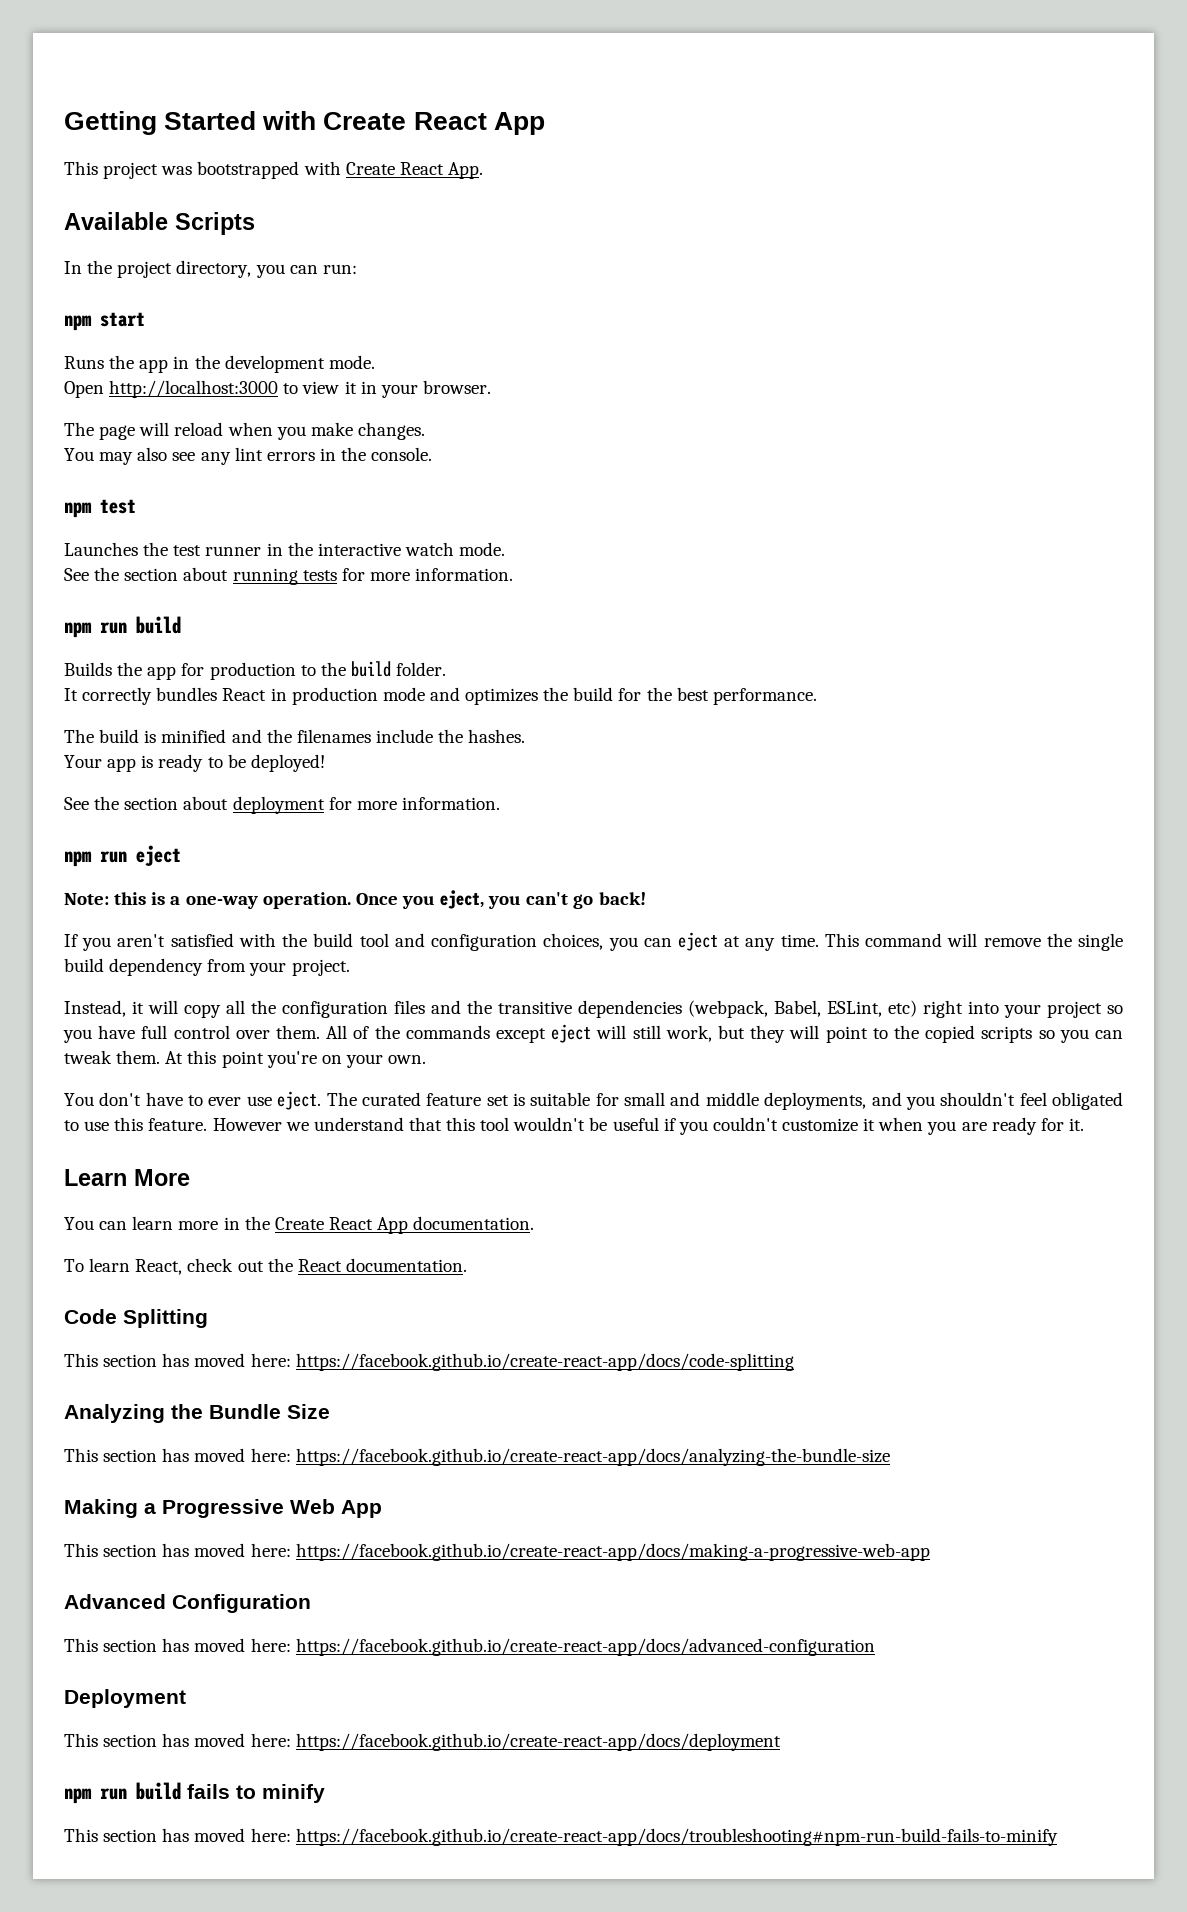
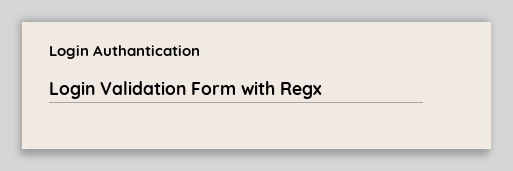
[64,111,545,135] [64,161,483,179] [64,212,255,235] [64,260,357,278] [64,312,145,331] [64,355,375,373] [64,380,491,398] [64,422,425,440] [64,447,433,465] [64,499,136,518] [64,542,506,556] [64,567,514,585] [64,616,181,638] [64,661,447,680] [64,687,817,705] [64,729,526,743] [64,754,325,772] [64,796,500,814] [64,845,181,867] [64,890,646,909] [64,932,1124,951] [64,958,350,976] [64,1000,1123,1018] [63,1024,1124,1043] [64,1050,427,1068] [64,1091,1123,1110] [64,1117,1084,1135] [64,1169,190,1186] [64,1216,535,1234] [64,1258,467,1275] [64,1309,208,1328] [64,1353,794,1371] [64,1404,330,1423] [64,1448,890,1466] [64,1499,382,1518] [64,1543,930,1561] [64,1594,311,1613] [64,1638,875,1656] [64,1689,186,1708] [64,1733,781,1751] [64,1782,325,1804] [64,1828,1058,1846] Getting Started with Create React App // This project was bootstrapped with Create React App. // Available Scripts // In the project directory, you can run: // npm start // Runs the app in the development mode. // Open http://localhost:3000 to view it in your browser. // The page will reload when you make changes. // You may also see any lint errors in the console. // npm test // Launches the test runner in the interactive watch mode. // See the section about running tests for more information. // npm run build // Builds the app for production to the build folder. // It correctly bundles React in production mode and optimizes the build for the best performance. // The build is minified and the filenames include the hashes. // Your app is ready to be deployed! // See the section about deployment for more information. // npm run eject // Note: this is a one-way operation. Once you eject, you can't go back! // If you aren't satisfied with the build tool and configuration choices, you can eject at any time. This command will remove the single build dependency from your project. // Instead, it will copy all the configuration files and the transitive dependencies (webpack, Babel, ESLint, etc) right into your project so you have full control over them. All of the commands except eject will still work, but they will point to the copied scripts so you can tweak them. At this point you're on your own. // You don't have to ever use eject. The curated feature set is suitable for small and middle deployments, and you shouldn't feel obligated to use this feature. However we understand that this tool wouldn't be useful if you couldn't customize it when you are ready for it. // Learn More // You can learn more in the Create React App documentation. // To learn React, check out the React documentation. // Code Splitting // This section has moved here: https://facebook.github.io/create-react-app/docs/code-splitting // Analyzing the Bundle Size // This section has moved here: https://facebook.github.io/create-react-app/docs/analyzing-the-bundle-size // Making a Progressive Web App // This section has moved here: https://facebook.github.io/create-react-app/docs/making-a-progressive-web-app // Advanced Configuration // This section has moved here: https://facebook.github.io/create-react-app/docs/advanced-configuration // Deployment // This section has moved here: https://facebook.github.io/create-react-app/docs/deployment // npm run build fails to minify // This section has moved here: https://facebook.github.io/create-react-app/docs/troubleshooting#npm-run-build-fails-to-minify -> [49,45,201,59] [49,81,322,99] Login Authantication // Login Validation Form with Regx

